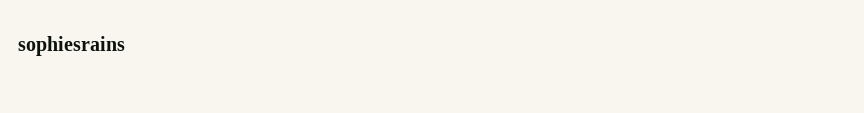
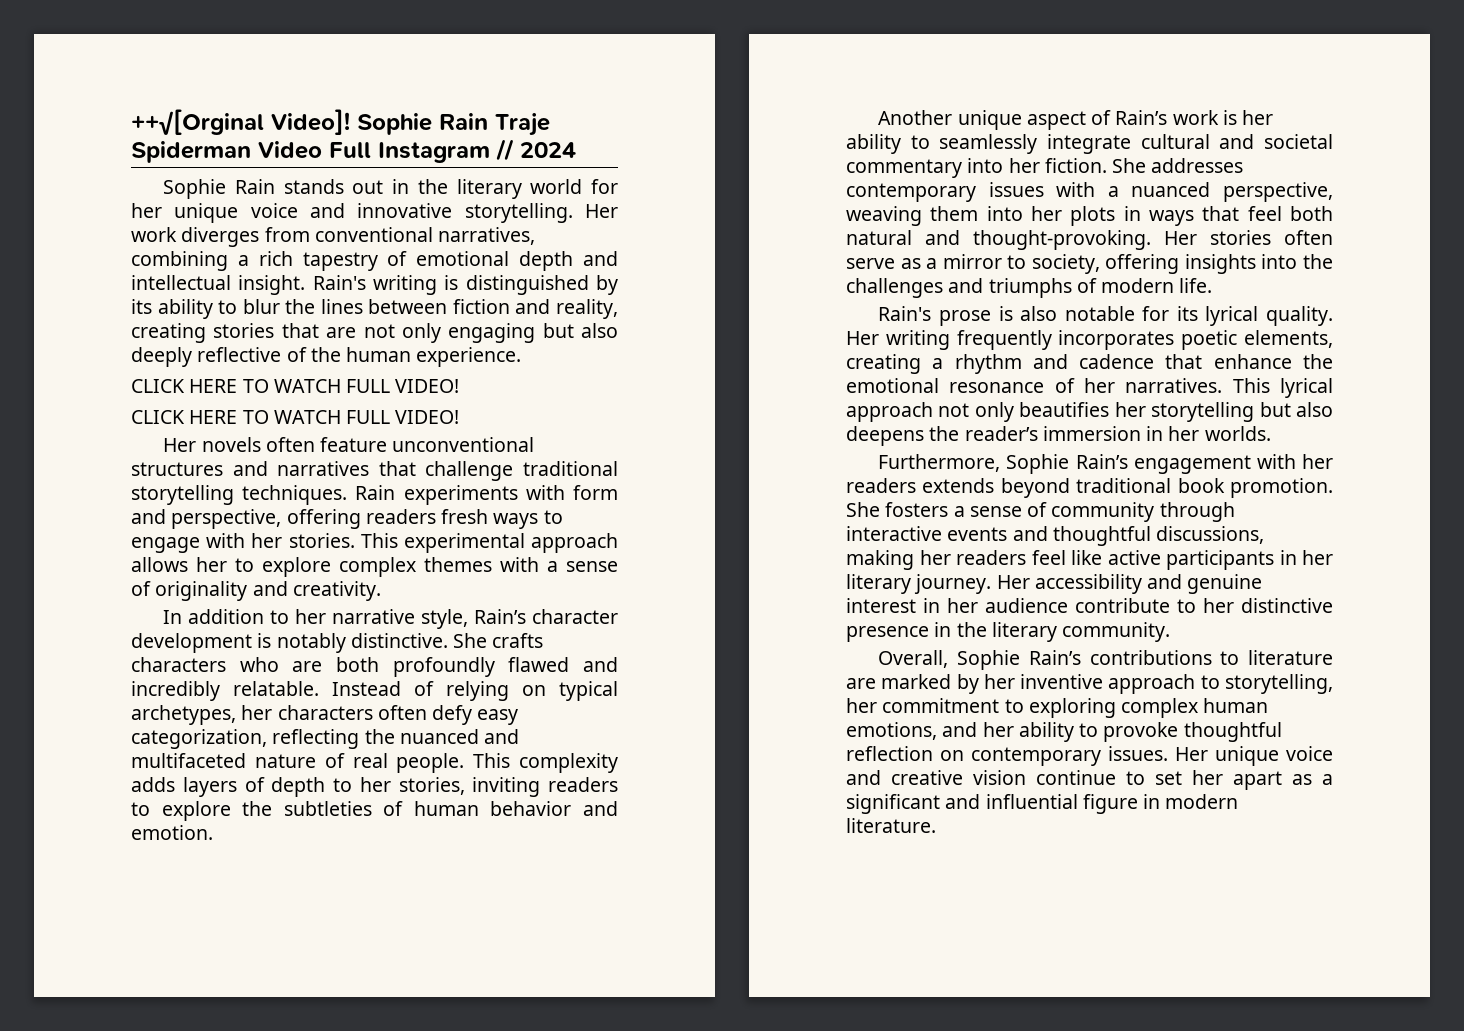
[18,36,125,56] sophiesrains -> [131,109,550,136] [131,139,576,163] [163,179,619,199] [131,203,618,223] [131,227,536,247] [131,251,618,271] [131,275,618,295] [131,299,618,319] [131,323,618,343] [131,347,522,367] [131,379,460,393] [131,410,460,424] [163,437,535,452] [131,461,618,481] [131,485,618,505] [131,509,563,529] [131,533,618,553] [131,557,618,577] [131,581,381,601] [163,609,618,629] [131,633,544,653] [131,657,618,677] [131,681,618,701] [131,705,519,725] [131,729,520,749] [131,753,618,773] [131,777,618,797] [131,801,618,821] [131,825,213,840] [878,110,1274,130] [846,134,1333,154] [846,158,1244,178] [846,182,1333,202] [846,206,1333,226] [846,230,1333,250] [846,254,1333,274] [846,278,1213,298] [878,306,1333,326] [846,330,1333,350] [846,354,1333,374] [846,378,1333,398] [846,402,1333,422] [846,426,1271,446] [878,454,1333,474] [846,478,1333,498] [846,502,1235,522] [846,526,1265,546] [846,550,1333,570] [846,574,1263,594] [846,598,1333,613] [846,622,1171,642] [878,650,1333,670] [846,674,1333,694] [846,698,1269,718] [846,722,1282,742] [846,746,1333,766] [846,770,1333,790] [846,794,1239,814] [846,818,936,833] ++√[Orginal Video]! Sophie Rain Traje Spiderman Video Full Instagram // 2024 // Sophie Rain stands out in the literary world for her unique voice and innovative storytelling. Her work diverges from conventional narratives, combining a rich tapestry of emotional depth and intellectual insight. Rain's writing is distinguished by its ability to blur the lines between fiction and reality, creating stories that are not only engaging but also deeply reflective of the human experience. // CLICK HERE TO WATCH FULL VIDEO! // CLICK HERE TO WATCH FULL VIDEO! // Her novels often feature unconventional structures and narratives that challenge traditional storytelling techniques. Rain experiments with form and perspective, offering readers fresh ways to engage with her stories. This experimental approach allows her to explore complex themes with a sense of originality and creativity. // In addition to her narrative style, Rain’s character development is notably distinctive. She crafts characters who are both profoundly flawed and incredibly relatable. Instead of relying on typical archetypes, her characters often defy easy categorization, reflecting the nuanced and multifaceted nature of real people. This complexity adds layers of depth to her stories, inviting readers to explore the subtleties of human behavior and emotion. // Another unique aspect of Rain’s work is her ability to seamlessly integrate cultural and societal commentary into her fiction. She addresses contemporary issues with a nuanced perspective, weaving them into her plots in ways that feel both natural and thought-provoking. Her stories often serve as a mirror to society, offering insights into the challenges and triumphs of modern life. // Rain's prose is also notable for its lyrical quality. Her writing frequently incorporates poetic elements, creating a rhythm and cadence that enhance the emotional resonance of her narratives. This lyrical approach not only beautifies her storytelling but also deepens the reader’s immersion in her worlds. // Furthermore, Sophie Rain’s engagement with her readers extends beyond traditional book promotion. She fosters a sense of community through interactive events and thoughtful discussions, making her readers feel like active participants in her literary journey. Her accessibility and genuine interest in her audience contribute to her distinctive presence in the literary community. // Overall, Sophie Rain’s contributions to literature are marked by her inventive approach to storytelling, her commitment to exploring complex human emotions, and her ability to provoke thoughtful reflection on contemporary issues. Her unique voice and creative vision continue to set her apart as a significant and influential figure in modern literature.

